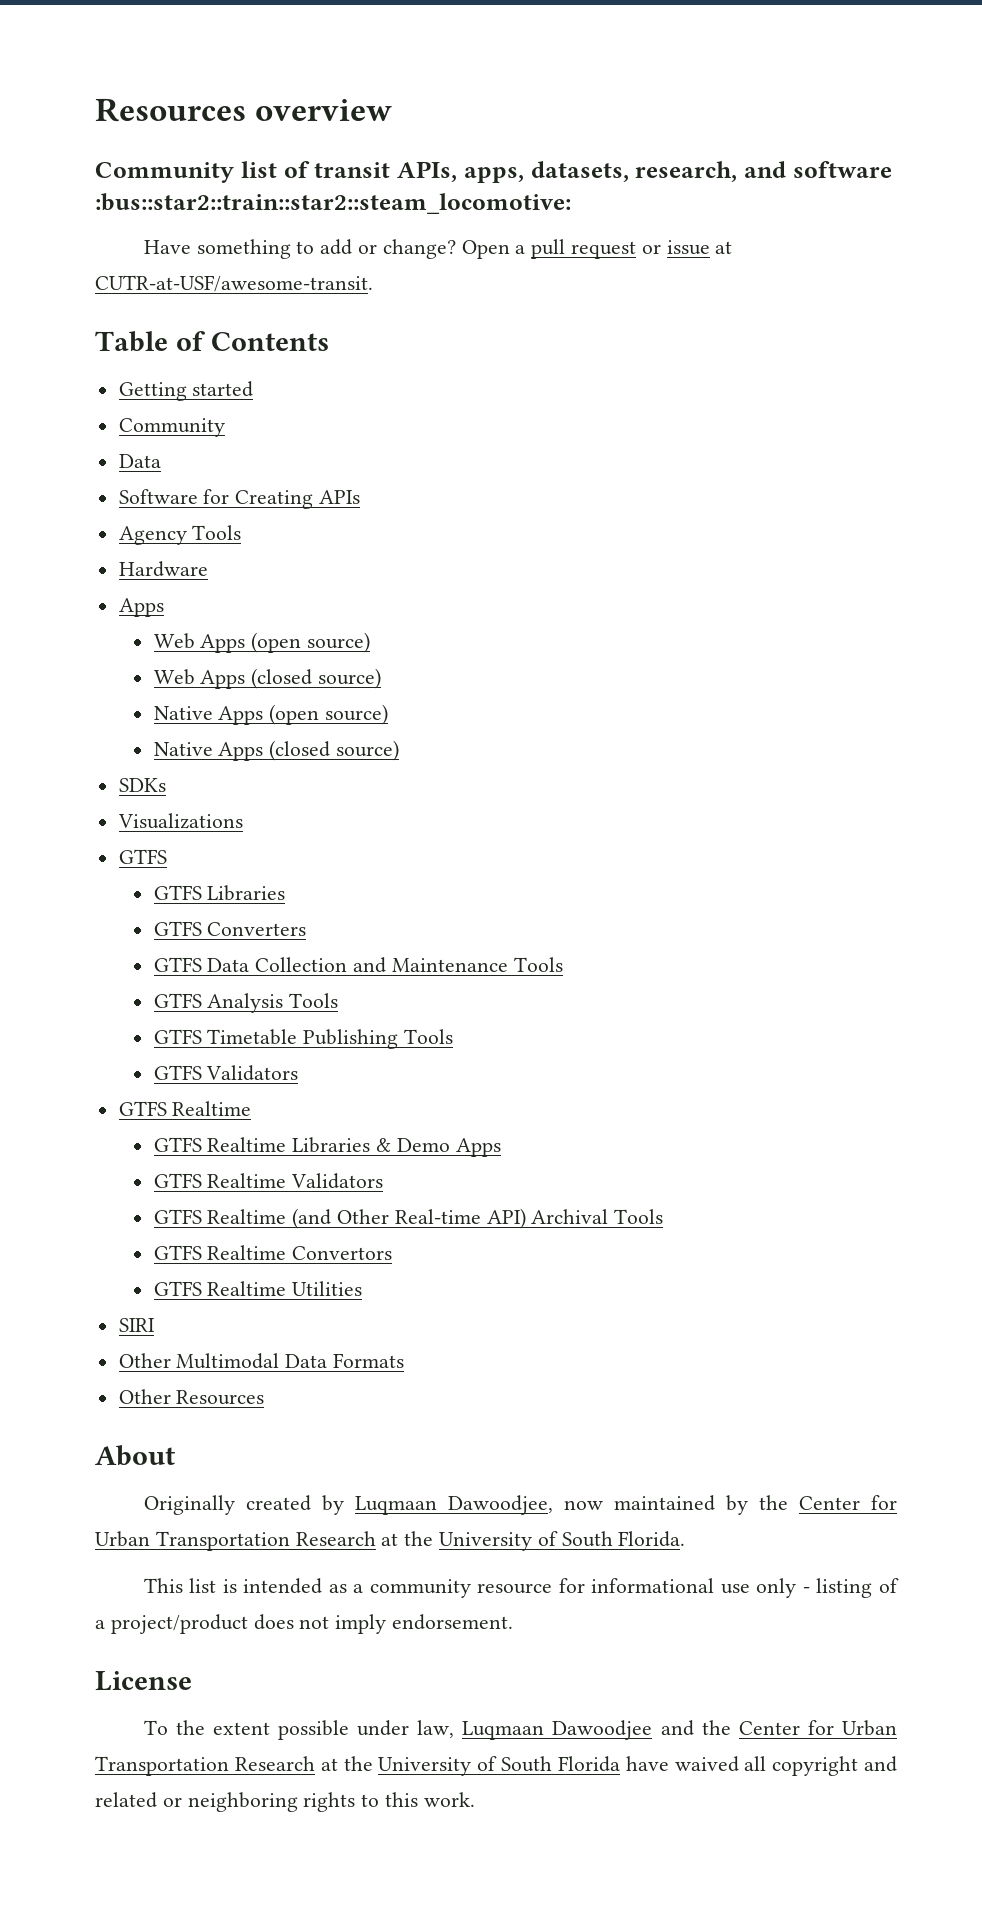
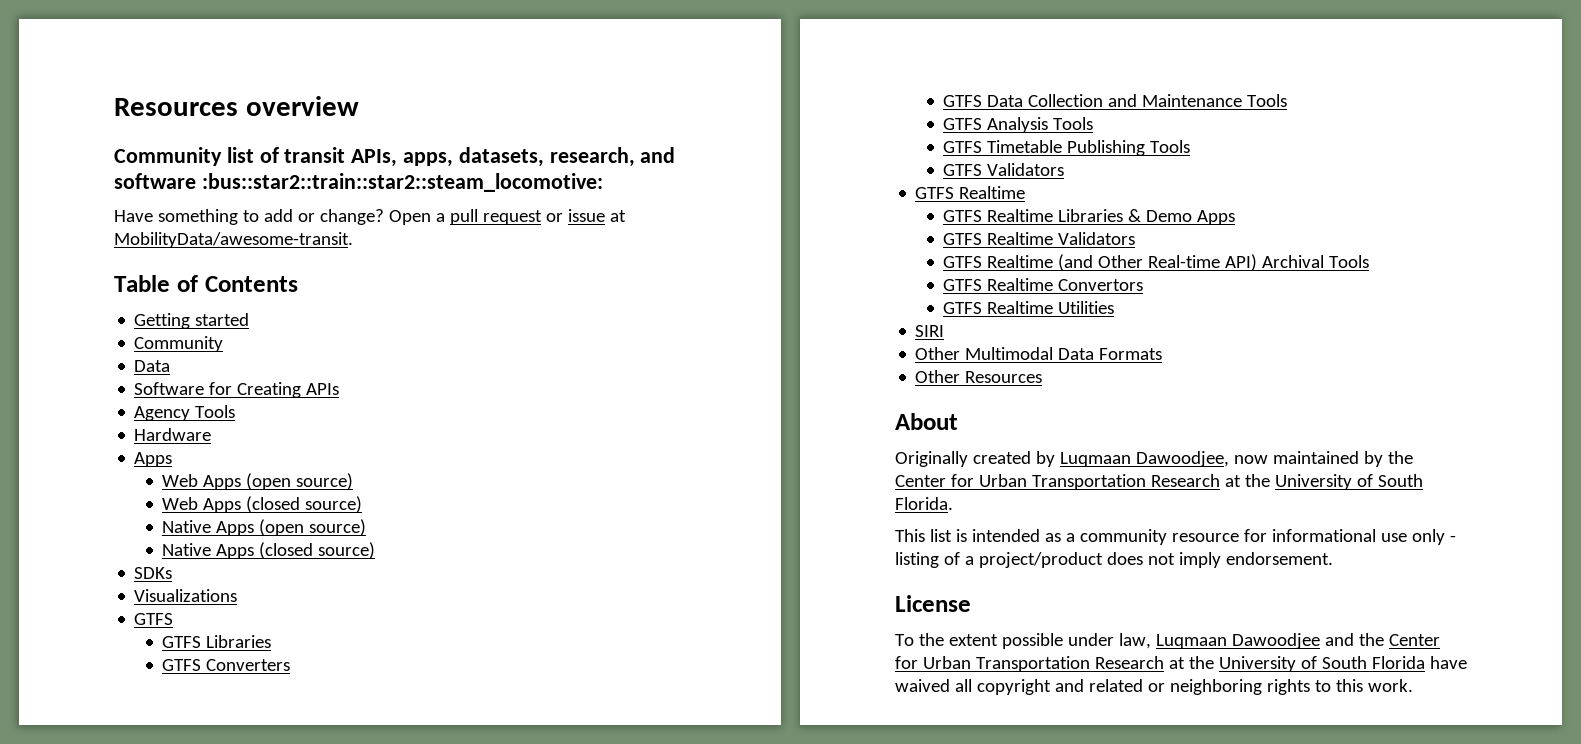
[95,275,373,292] CUTR-at-USF/awesome-transit. -> [114,232,353,248] MobilityData/awesome-transit.

